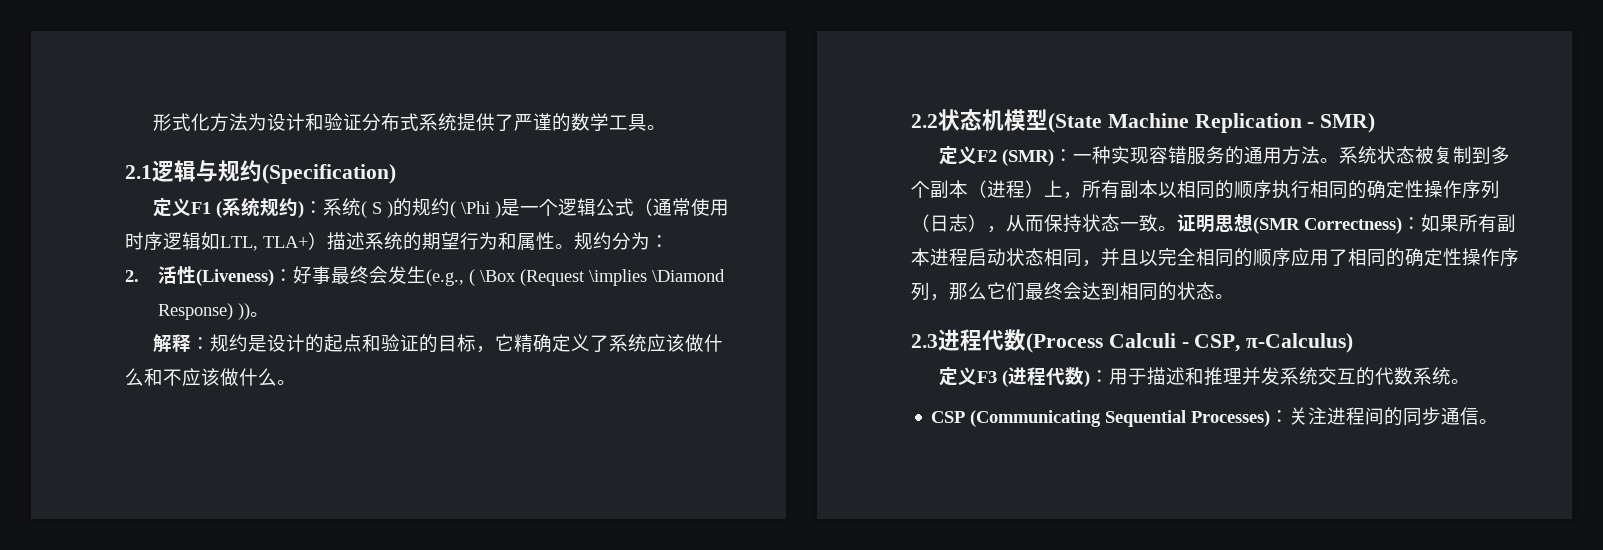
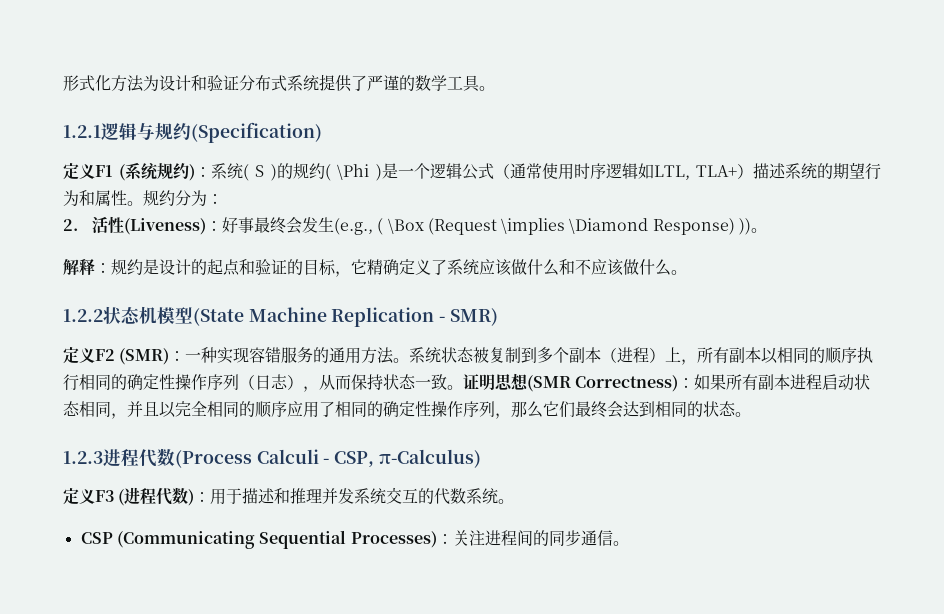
[125,165,152,179] 2.1 -> [63,125,101,138] 1.2.1
[911,114,938,128] 2.2 -> [63,309,103,322] 1.2.2
[911,334,938,348] 2.3 -> [63,451,103,464] 1.2.3

